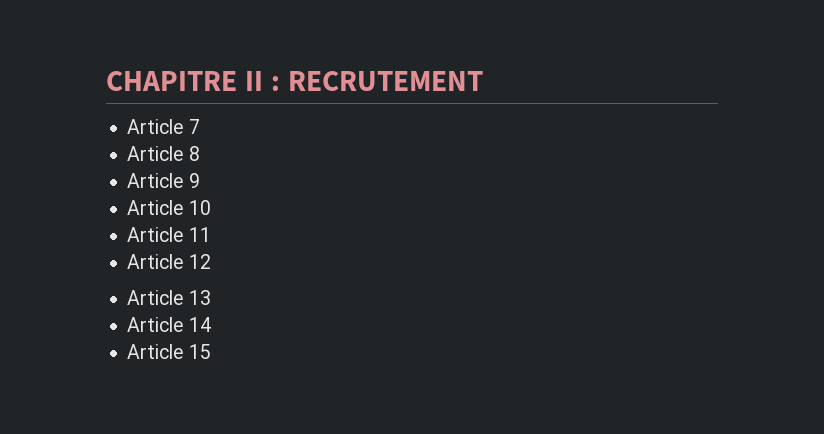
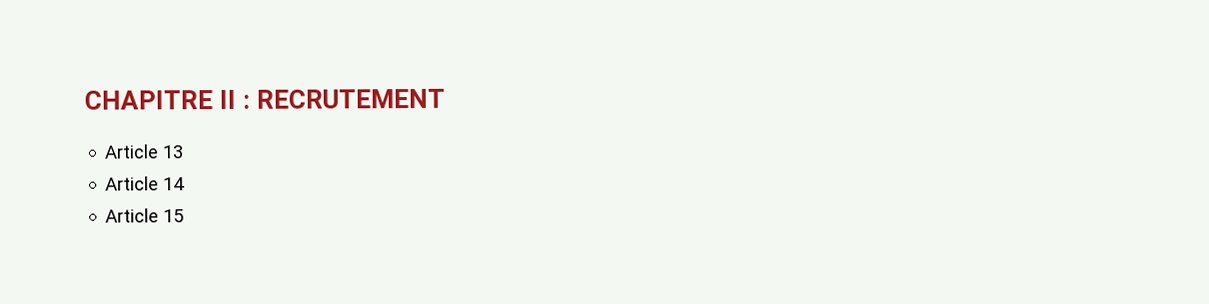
[127,119,200,134] [127,146,200,161] [127,173,200,188] [127,200,211,215] [127,227,211,242] [127,254,211,269] // Article 7 // Article 8 // Article 9 // Article 10 // Article 11 // Article 12 -> (446, 98) none

